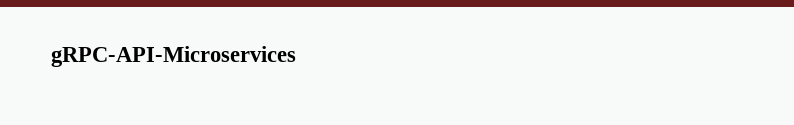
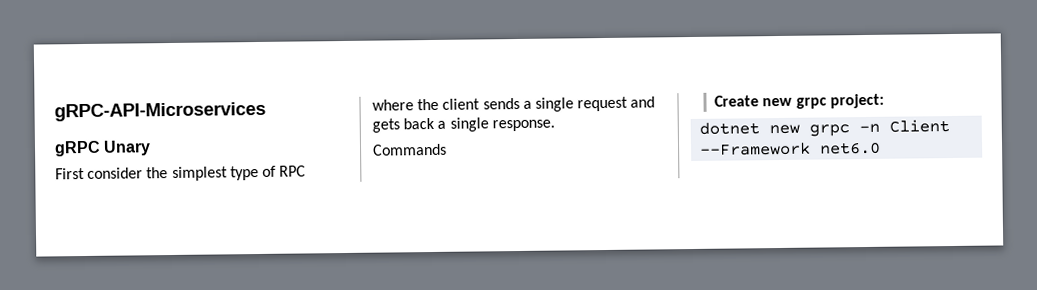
(296, 56) none -> [54,140,152,157] [55,165,307,182] [372,96,656,112] [372,117,555,133] [372,143,447,156] [714,93,884,109] [699,119,951,137] [699,141,882,156] // gRPC Unary // First consider the simplest type of RPC where the client sends a single request and gets back a single response. // Commands // Create new grpc project: // dotnet new grpc -n Client --Framework net6.0

